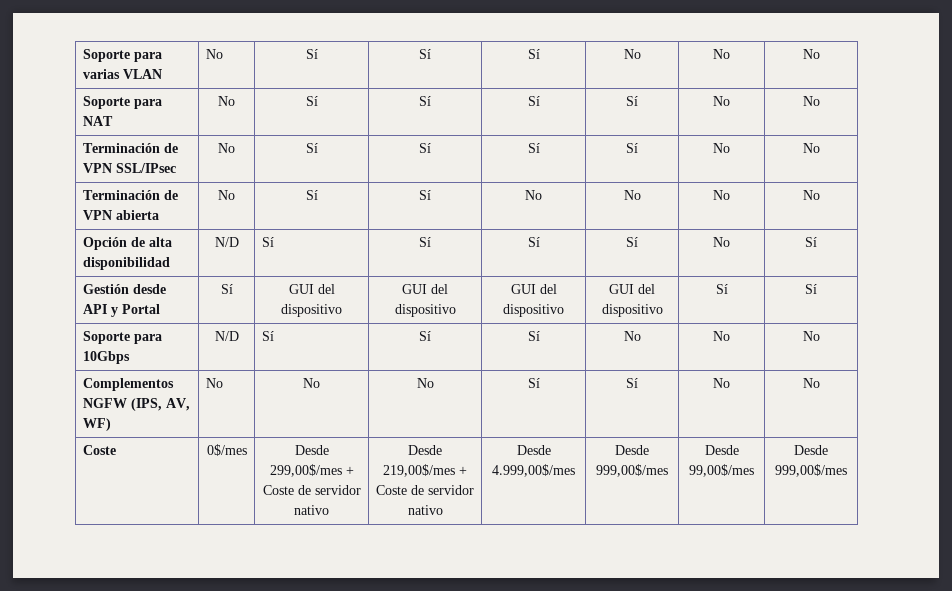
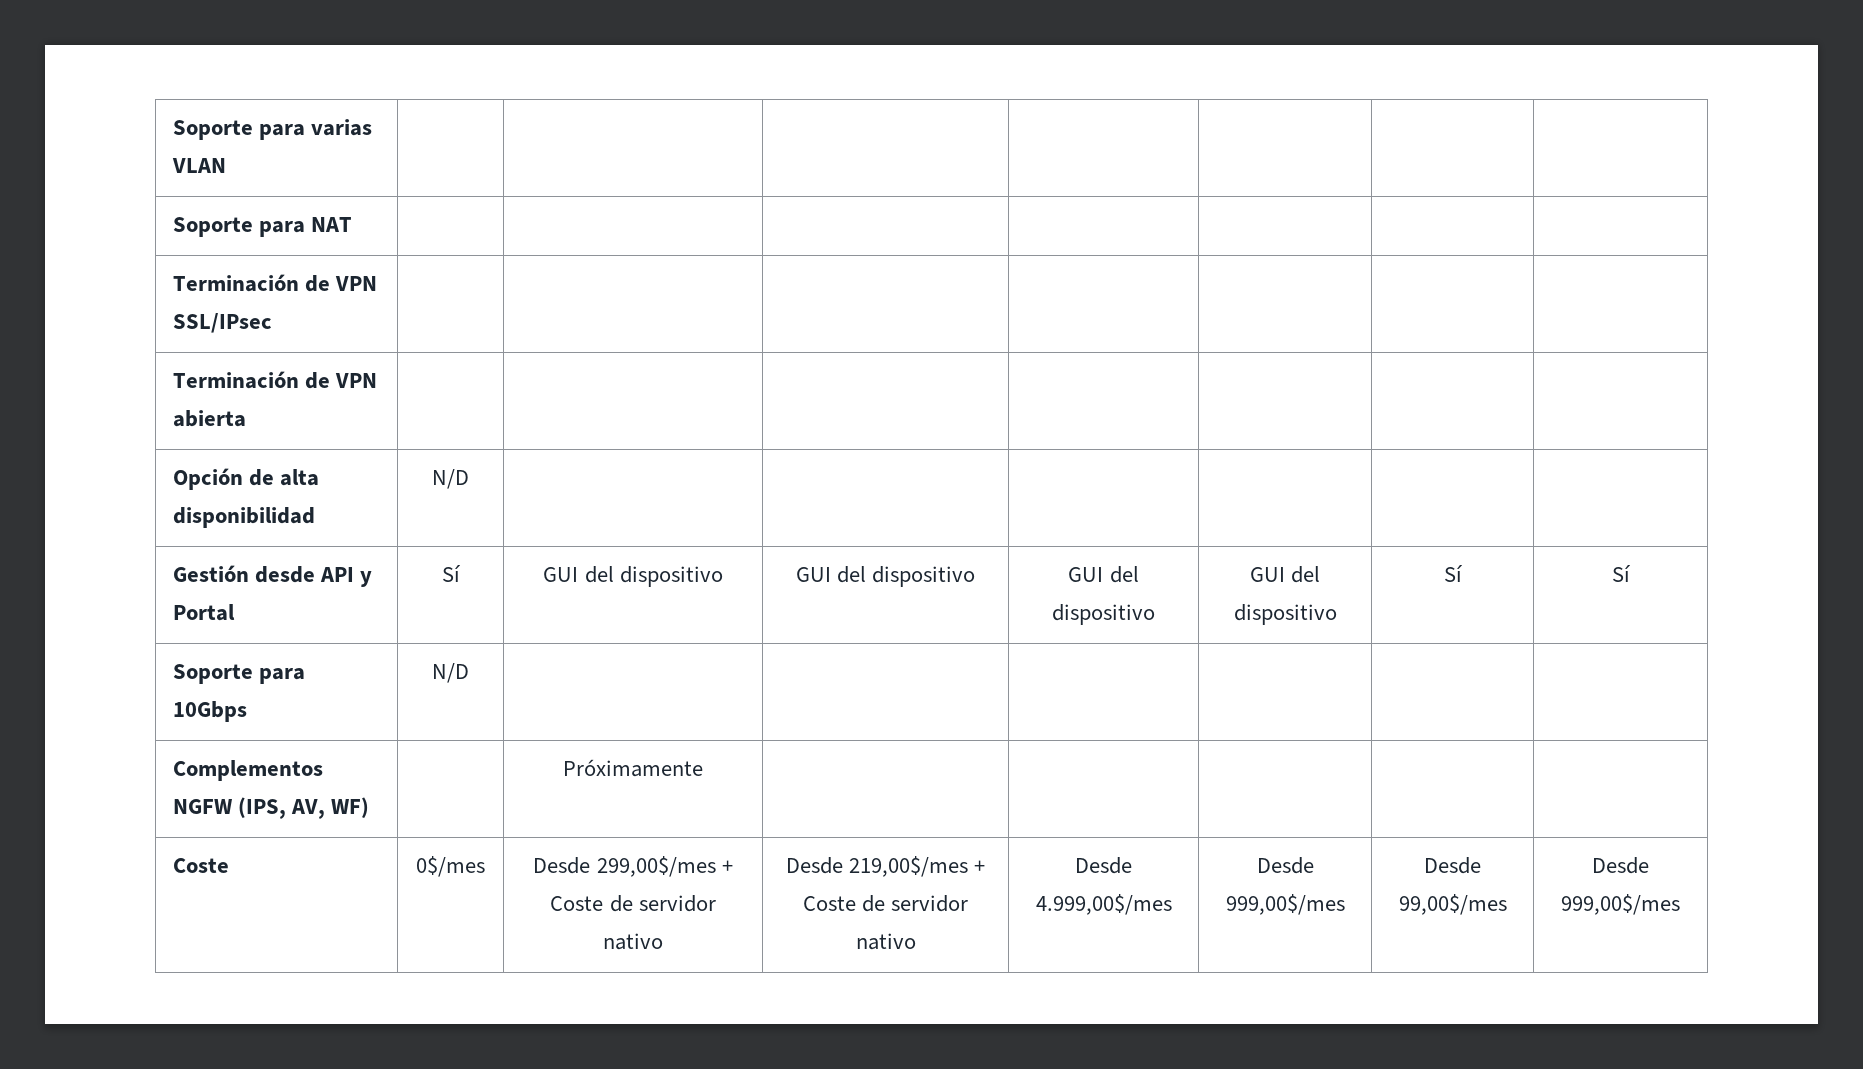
[205,49,223,59] [305,49,318,59] [419,49,431,59] [527,49,540,59] [623,49,641,59] [713,49,730,59] [802,49,820,59] [82,96,162,109] [82,116,113,126] [218,96,235,106] [305,96,318,106] [419,96,431,106] [527,96,540,106] [626,96,638,106] [713,96,730,106] [802,96,820,106] [82,143,178,153] [82,163,176,173] [218,143,235,153] [305,143,318,153] [419,143,431,153] [527,143,540,153] [626,143,638,153] [713,143,730,153] [802,143,820,153] [82,190,178,200] [82,210,159,220] [218,190,235,200] [305,190,318,200] [419,190,431,200] [525,190,542,200] [623,190,641,200] [713,190,730,200] [802,190,820,200] No | Sí | Sí | Sí | No | No | No // Soporte para NAT | No | Sí | Sí | Sí | Sí | No | No // Terminación de VPN SSL/IPsec | No | Sí | Sí | Sí | Sí | No | No // Terminación de VPN abierta | No | Sí | Sí | No | No | No | No -> [172,217,353,237] [172,274,378,292] [172,313,272,333] [172,371,378,389] [172,410,246,427] | | | | | | // Soporte para NAT | | | | | | | // Terminación de VPN SSL/IPsec | | | | | | | // Terminación de VPN abierta | | | | | | |
[261,237,274,247] [419,237,431,247] [527,237,540,247] [626,237,638,247] [713,237,730,247] [805,237,817,247] Sí | Sí | Sí | Sí | No | Sí -> (469, 479) | | | | |
[261,331,274,341] [419,331,431,341] [527,331,540,341] [623,331,641,341] [713,331,730,341] [802,331,820,341] Sí | Sí | Sí | No | No | No -> (469, 673) | | | | |
[205,378,223,388] [303,378,320,388] [416,378,434,388] [527,378,540,388] [626,378,638,388] [713,378,730,388] [802,378,820,388] No | No | No | Sí | Sí | No | No -> [563,759,703,777] | Próximamente | | | | |

